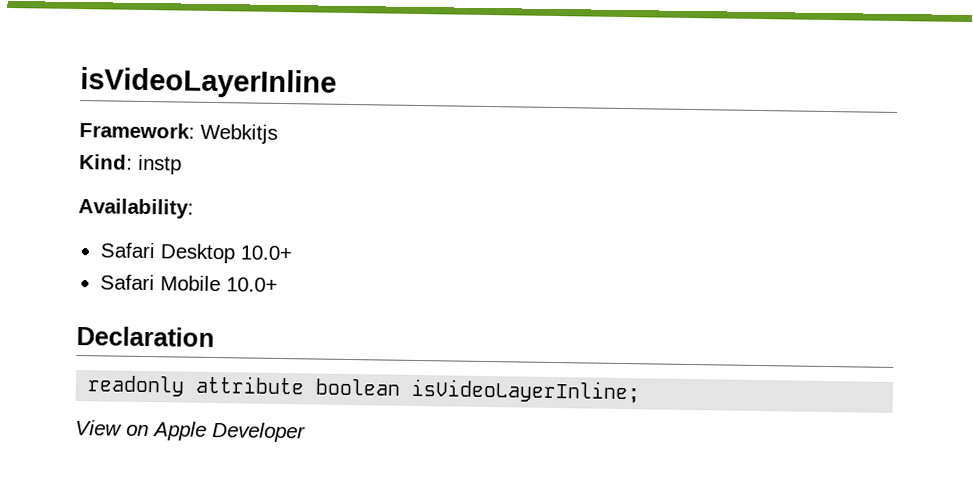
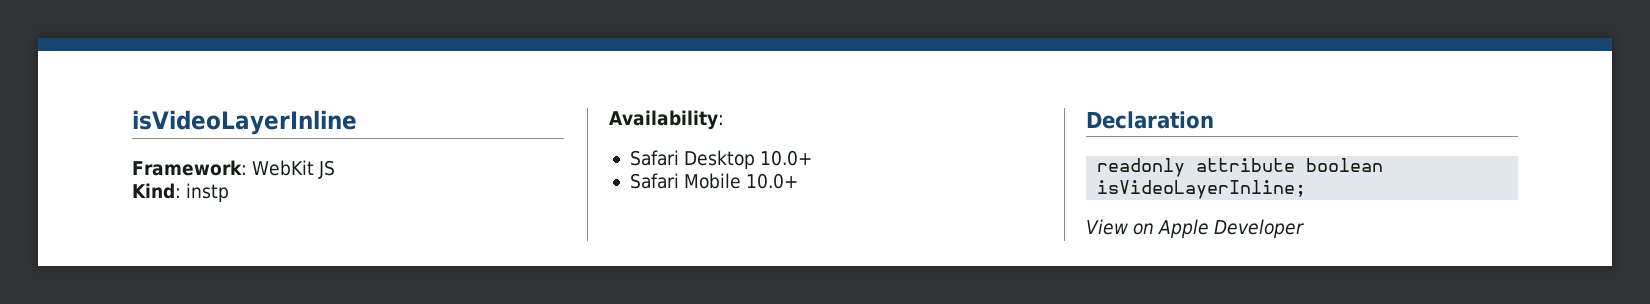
[200,123,278,144] Webkitjs -> [252,160,336,179] WebKit JS

